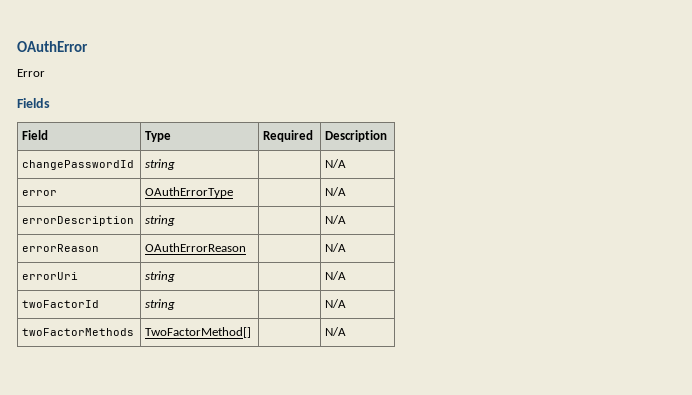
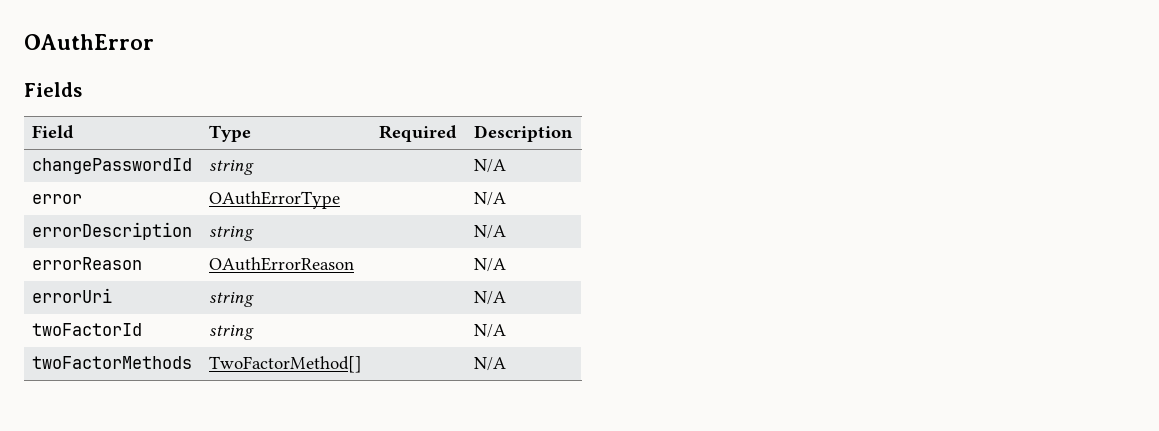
[17,69,45,77] // Error -> (154, 42) none

